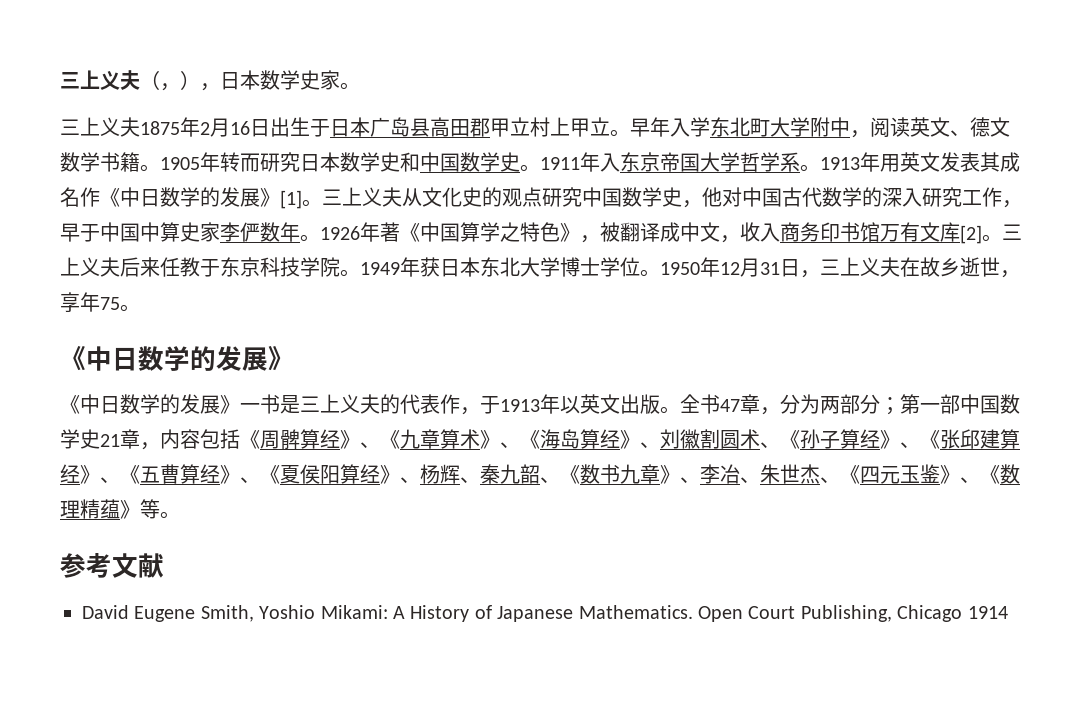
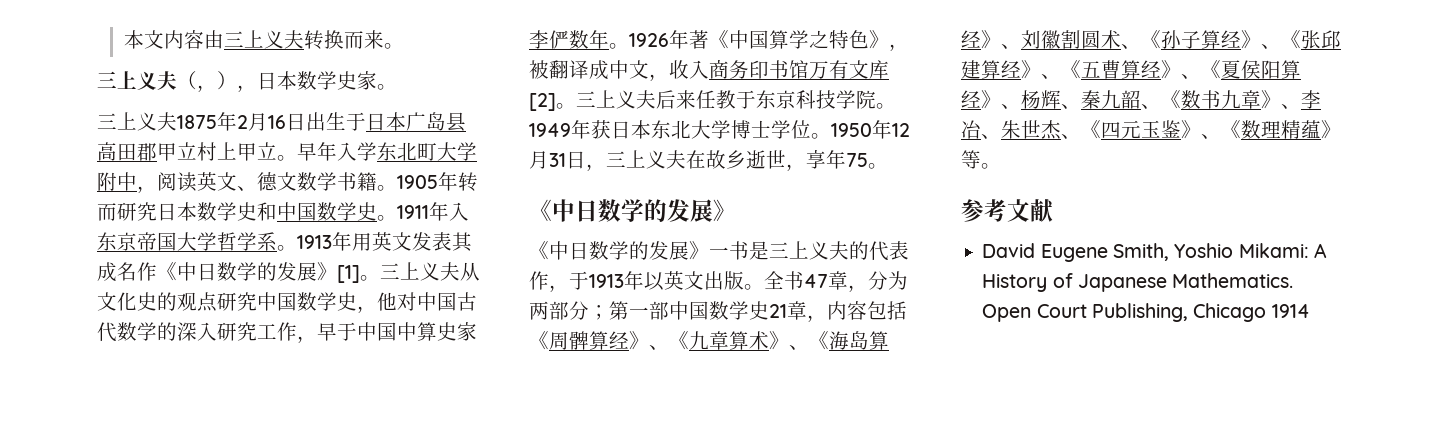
(60, 80) none -> [123,30,404,50] 本文内容由三上义夫转换而来。 //

